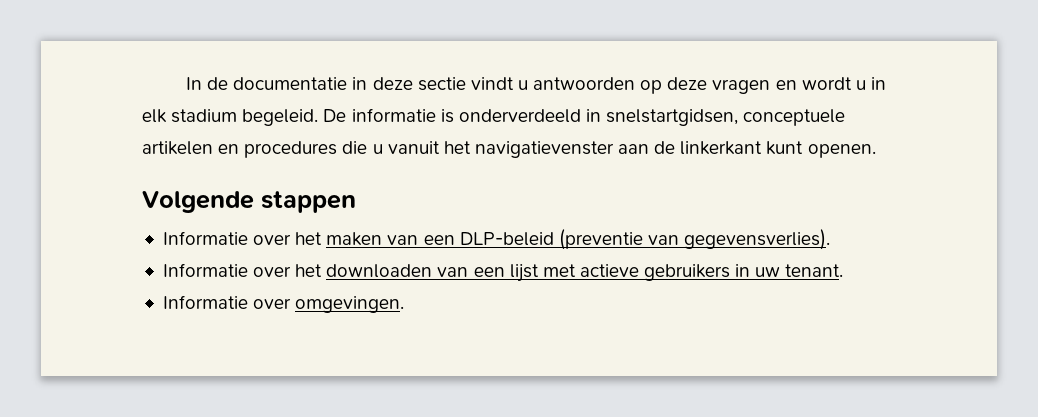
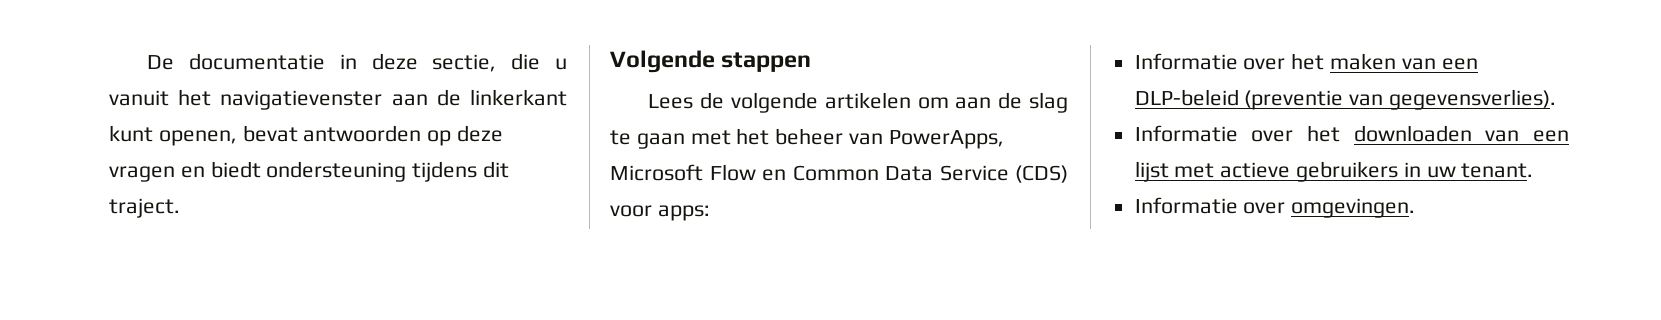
[185,77,229,90] In de -> [147,55,175,70] De
[417,77,886,94] [142,108,846,126] [142,141,338,158] sectie vindt u antwoorden op deze vragen en wordt u in elk stadium begeleid. De informatie is onderverdeeld in snelstartgidsen, conceptuele artikelen en procedures -> [432,54,497,72] sectie,
[807,144,876,158] [142,191,356,213] openen. // Volgende stappen -> [158,125,504,146] [109,161,510,182] [109,198,180,218] [610,50,812,73] [648,92,1068,113] [610,128,1004,149] [610,164,1068,183] [610,205,710,221] openen, bevat antwoorden op deze vragen en biedt ondersteuning tijdens dit traject. // Volgende stappen // Lees de volgende artikelen om aan de slag te gaan met het beheer van PowerApps, Microsoft Flow en Common Data Service (CDS) voor apps:

